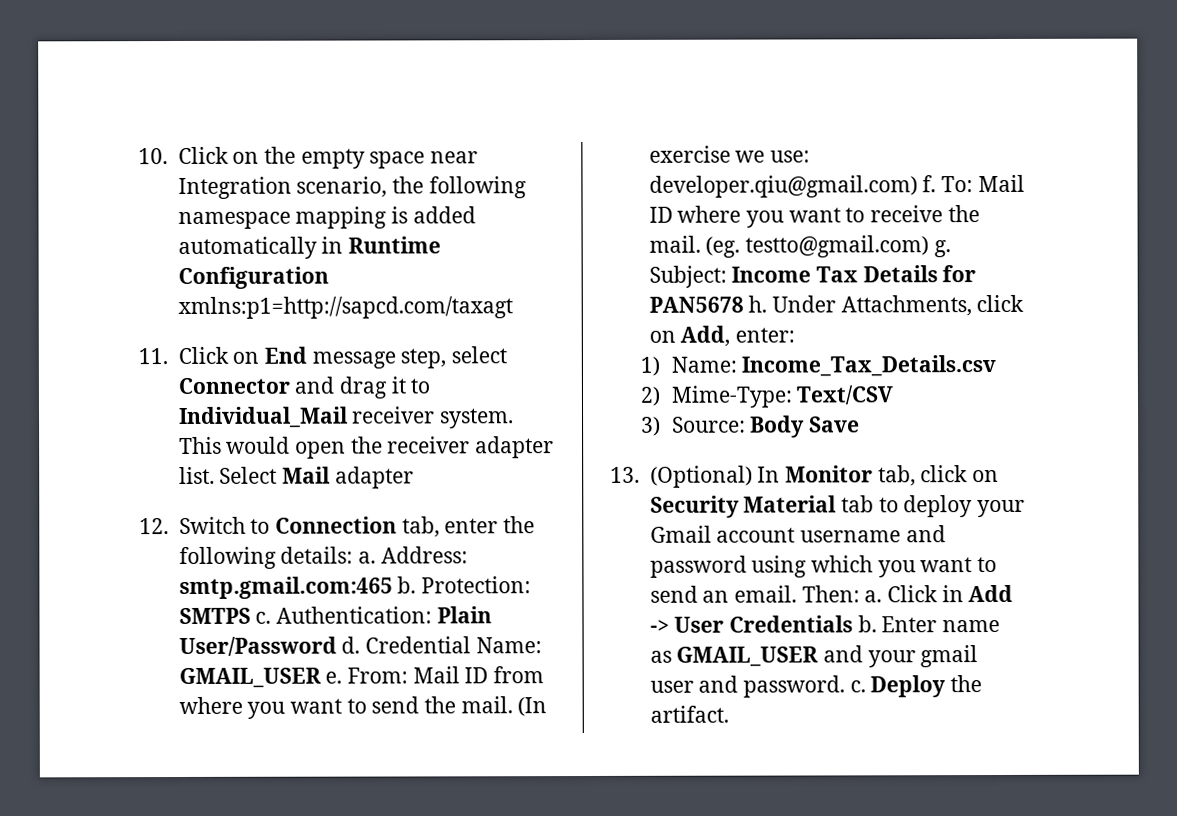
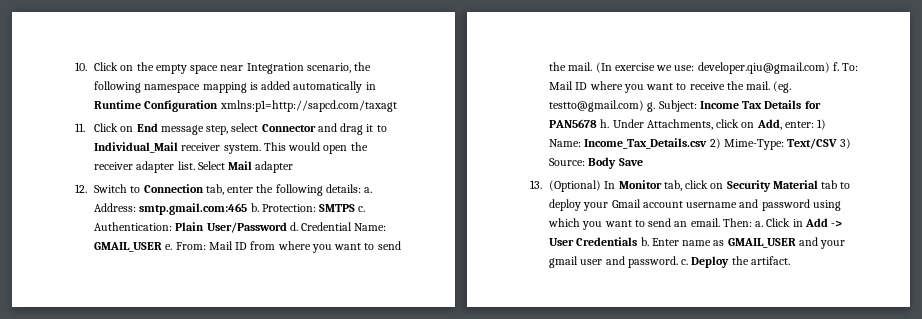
(795, 335) // -> (814, 124) none
(997, 366) // -> (708, 143) none
(894, 395) // -> (838, 143) none

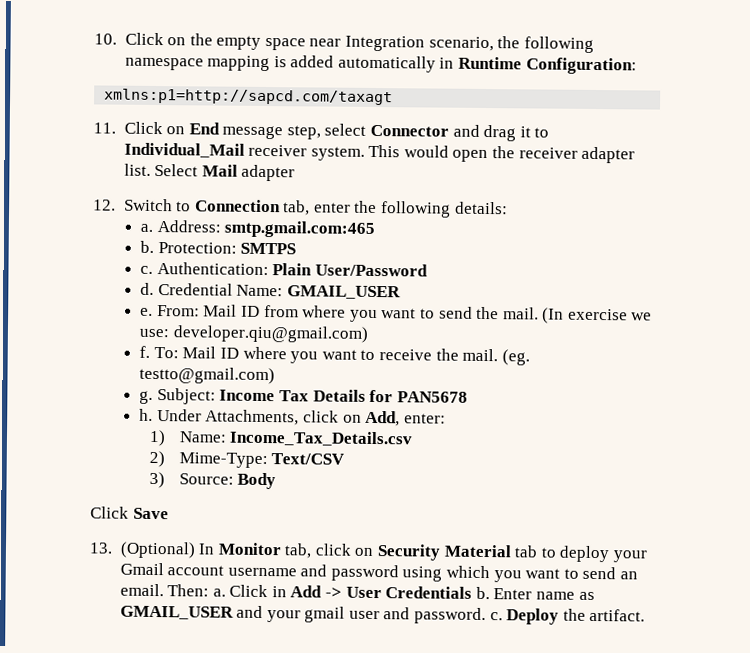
[144,100,219,112] Configuration -> [525,57,637,75] Configuration: //
(361, 188) none -> (508, 208) //
(248, 209) none -> (376, 229) //
(356, 208) none -> (297, 248) //
(287, 227) none -> (428, 270) //
(163, 247) none -> (401, 292) //
(830, 68) none -> (368, 334) //
(645, 106) none -> (276, 375) //
(598, 123) none -> (468, 397) //
(814, 124) none -> (446, 418) //
(708, 143) none -> (414, 438) //
(838, 143) none -> (346, 459) //
(617, 163) none -> [90,506,129,519] // Click

